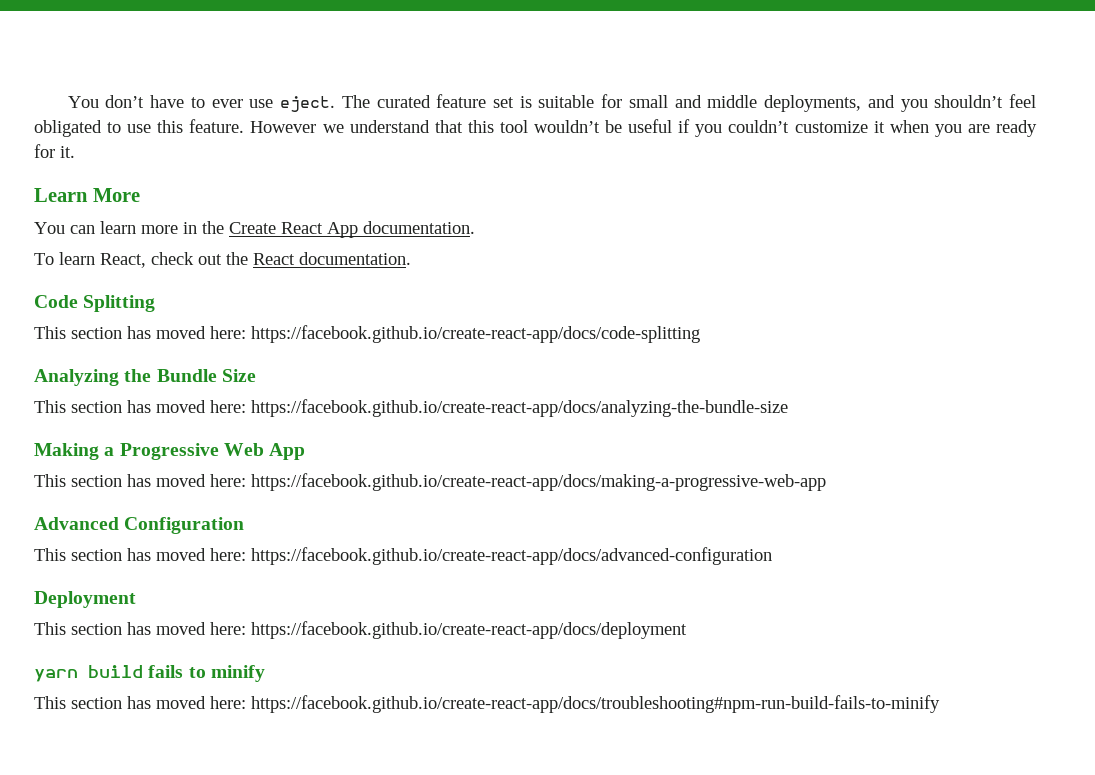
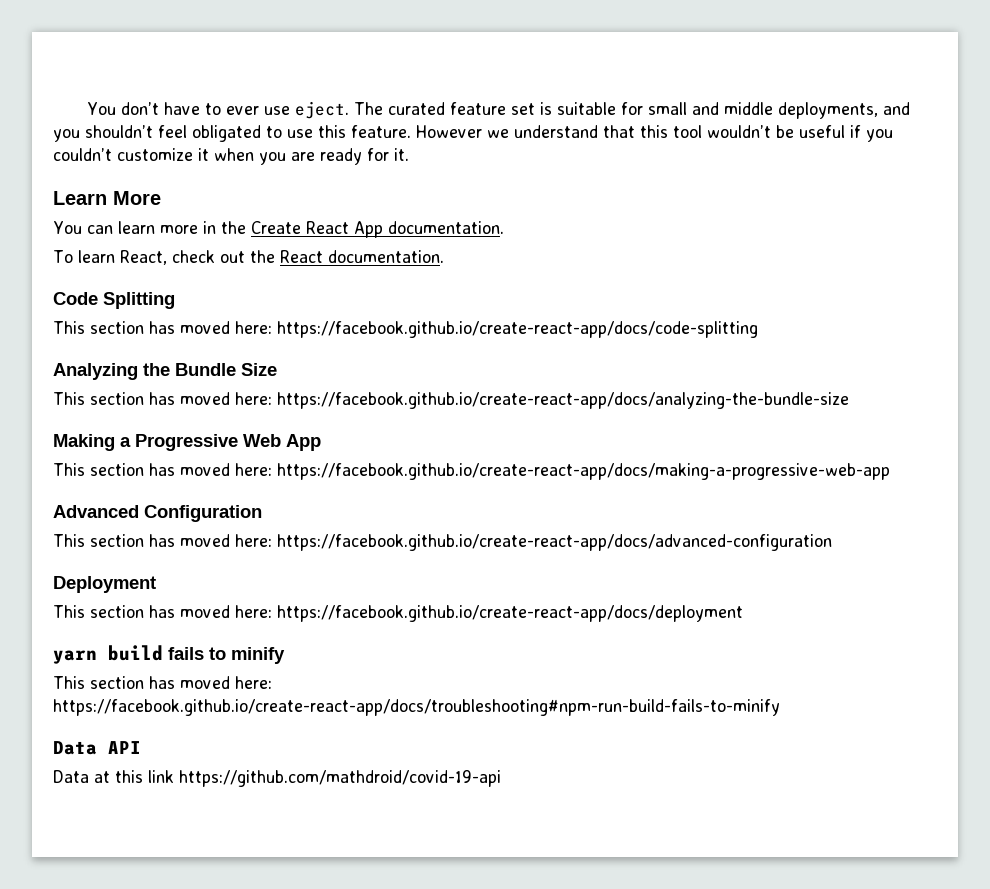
(940, 704) none -> [53,741,141,755] [53,770,501,787] // Data API // Data at this link https://github.com/mathdroid/covid-19-api

